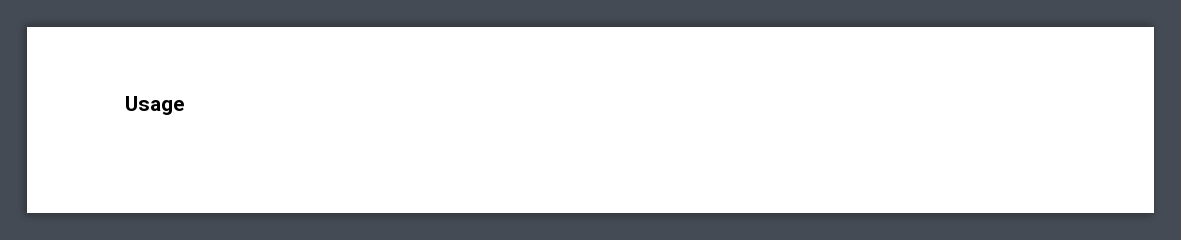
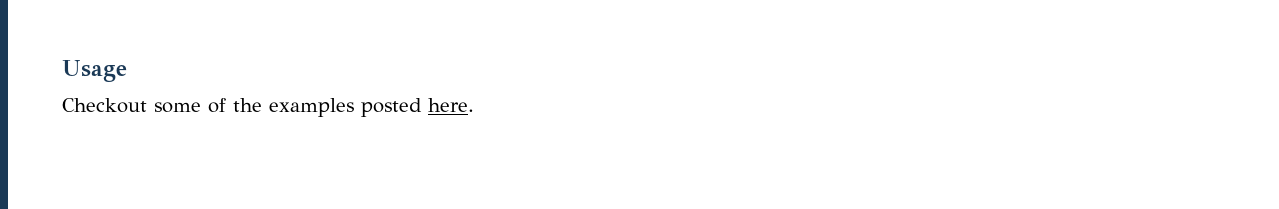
(184, 105) none -> [62,98,474,117] // Checkout some of the examples posted here.

